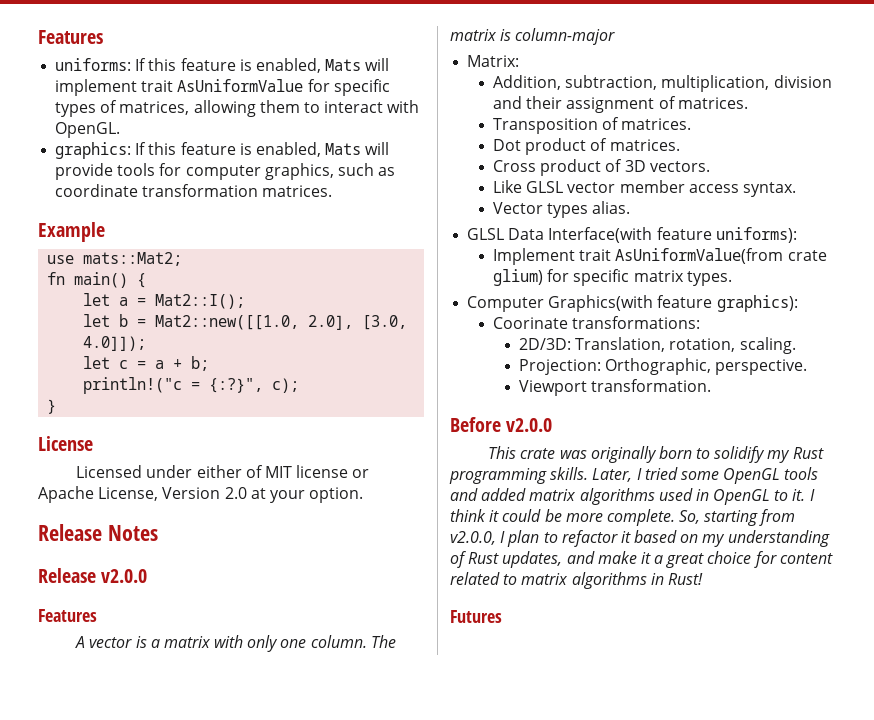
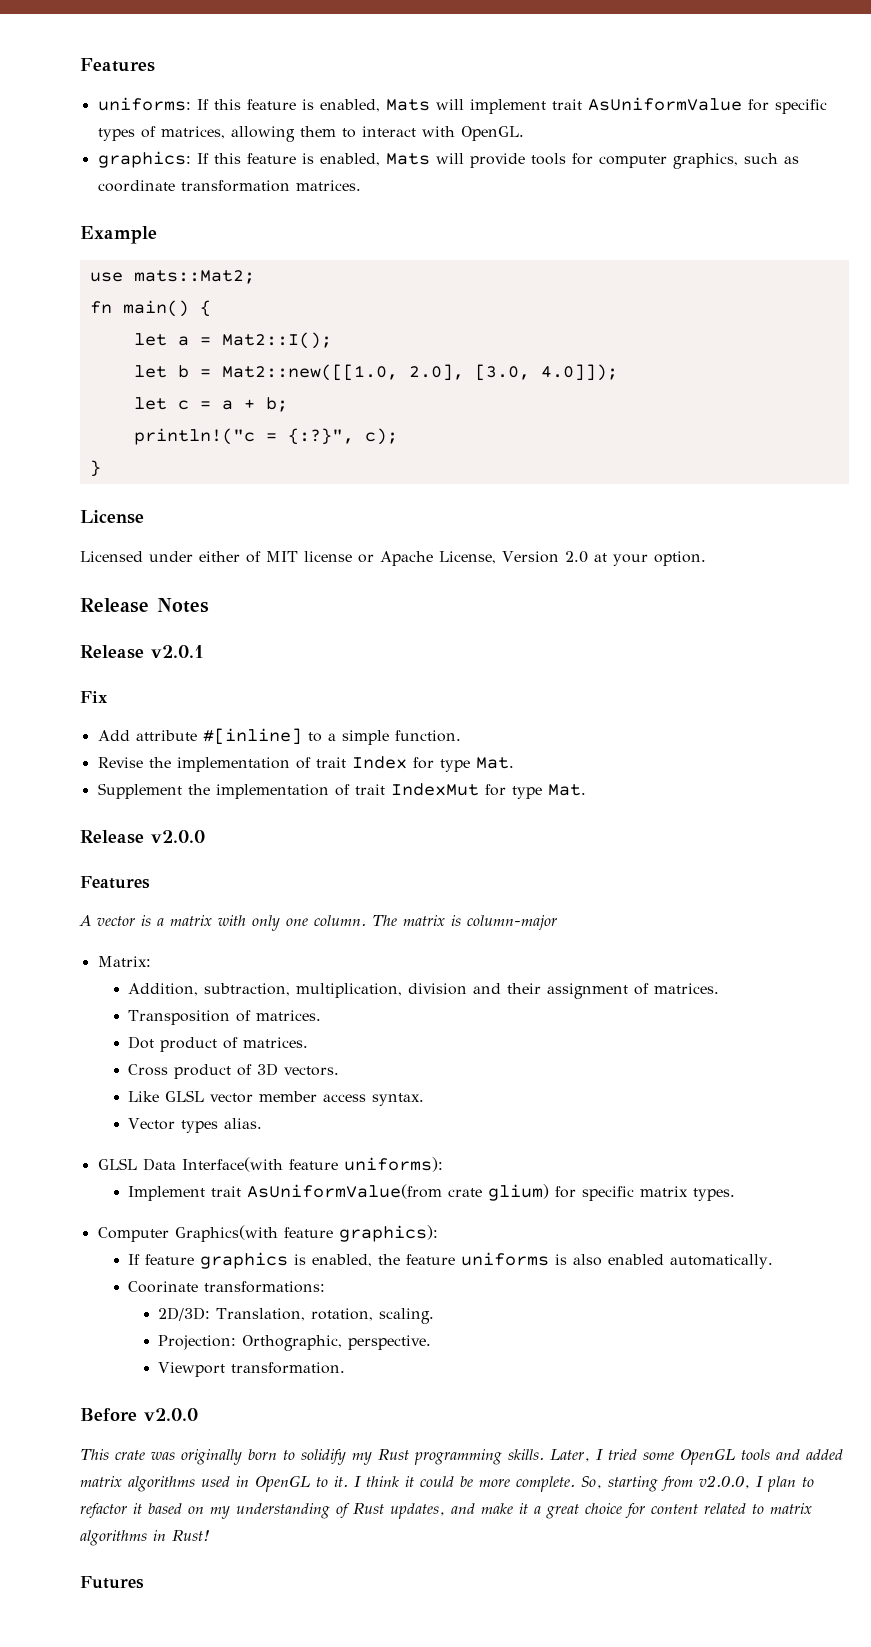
(158, 533) none -> [80,645,204,659] [80,691,108,703] [97,728,461,745] [97,756,514,772] [97,783,586,799] // Release v2.0.1 // Fix // Add attribute #[inline] to a simple function. // Revise the implementation of trait Index for type Mat. // Supplement the implementation of trait IndexMut for type Mat.
(798, 303) none -> [128,1252,774,1269] // If feature graphics is enabled, the feature uniforms is also enabled automatically.

